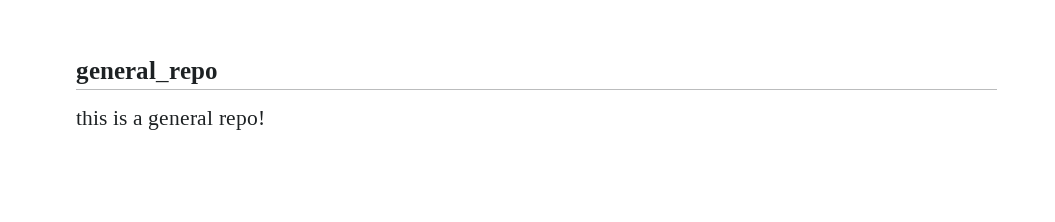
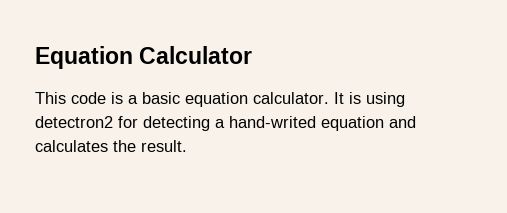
[76,61,218,84] [76,111,266,130] general_repo // this is a general repo! -> [35,46,253,69] [35,92,405,107] [35,116,416,131] [35,140,187,152] Equation Calculator // This code is a basic equation calculator. It is using detectron2 for detecting a hand-writed equation and calculates the result.

